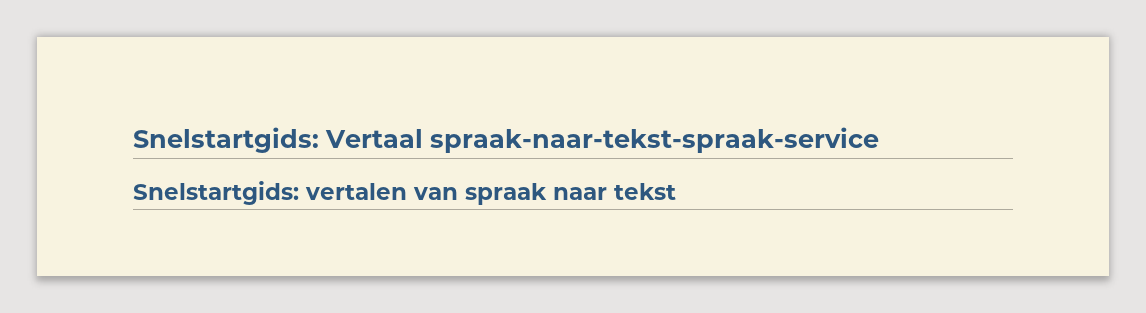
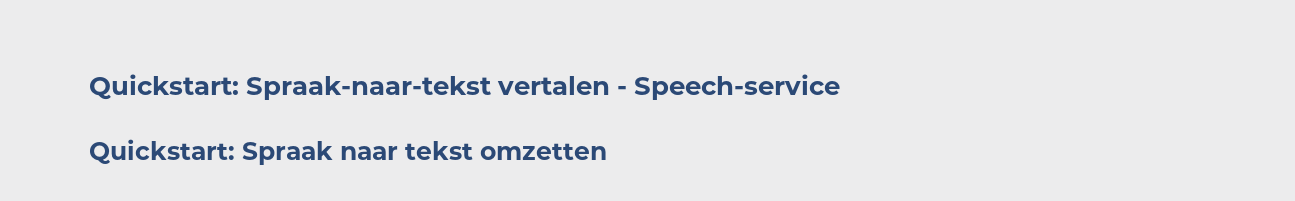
[133,127,879,153] [133,181,547,205] Snelstartgids: Vertaal spraak-naar-tekst-spraak-service // Snelstartgids: vertalen van spraak -> [89,74,841,100] [89,139,333,165] Quickstart: Spraak-naar-tekst vertalen - Speech-service // Quickstart: Spraak
(676, 191) none -> [480,143,607,160] omzetten

